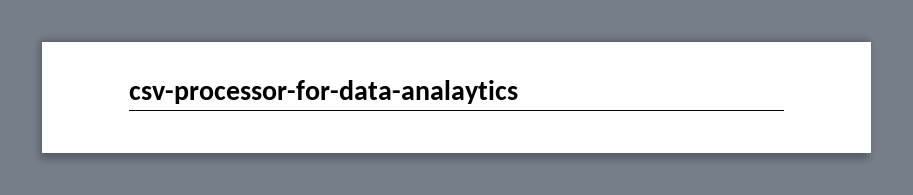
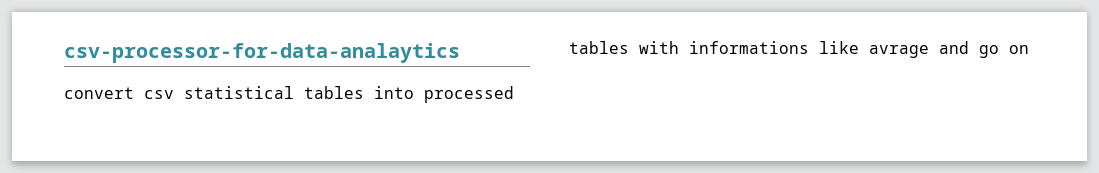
(518, 92) none -> [64,86,514,103] [569,41,1029,58] // convert csv statistical tables into processed tables with informations like avrage and go on

